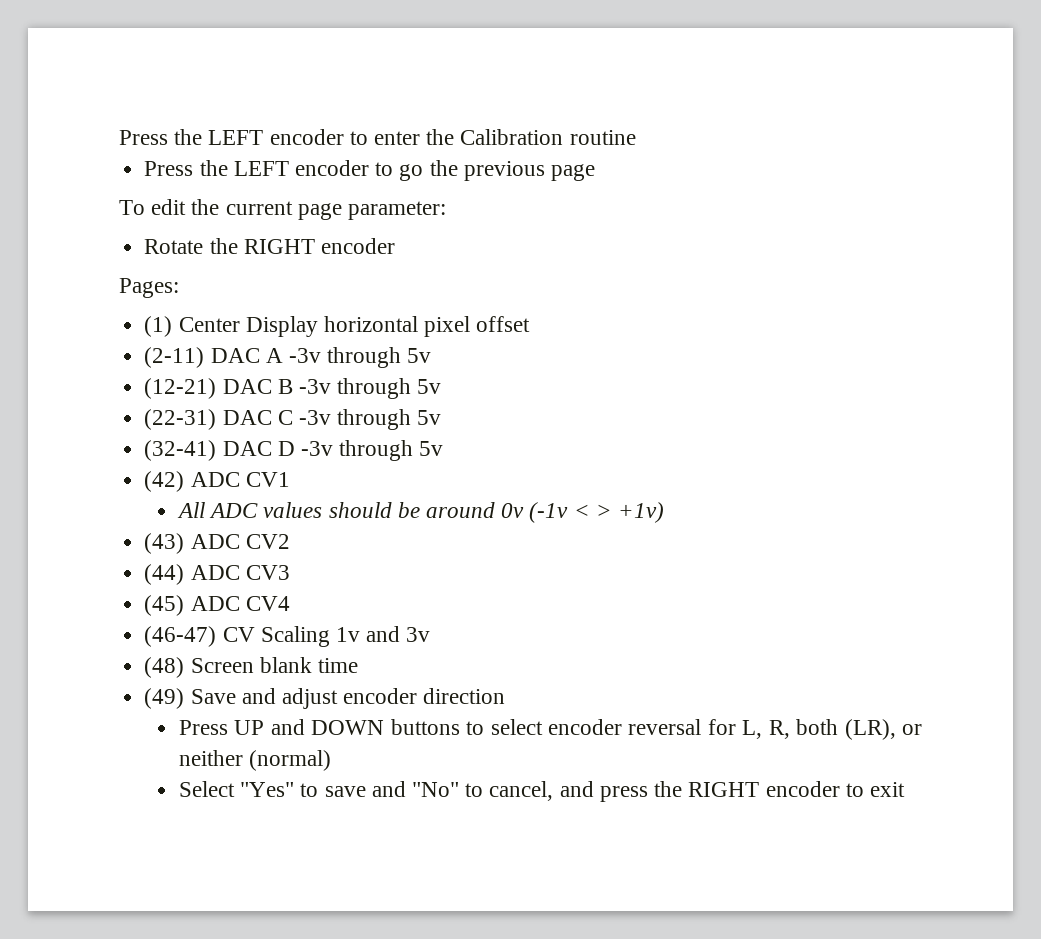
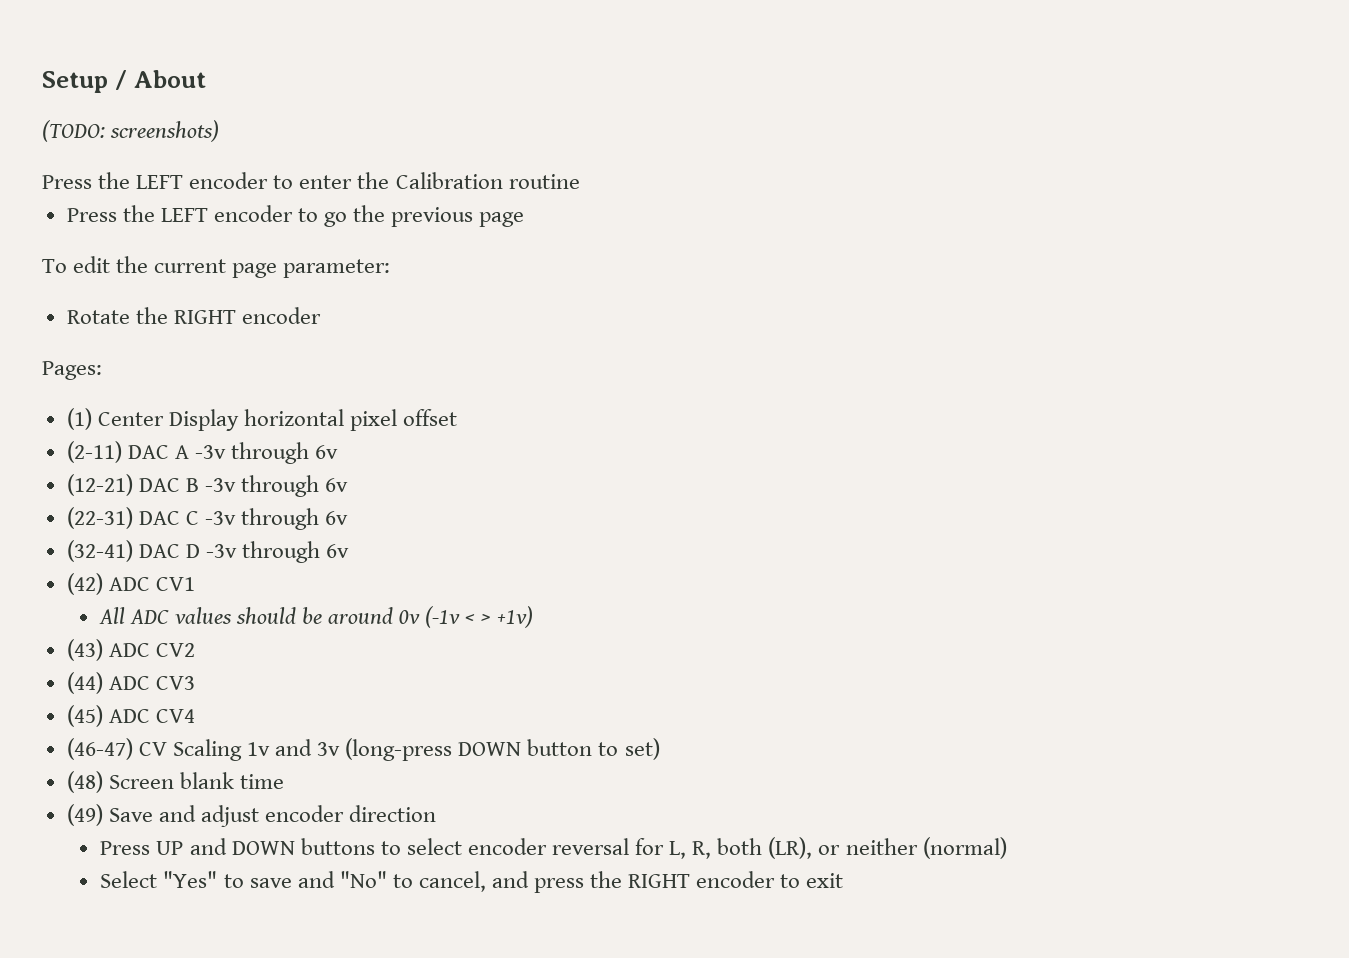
(119, 137) none -> [42,70,206,93] [42,120,220,142] Setup / About // (TODO: screenshots) //
[407,348,432,363] 5v -> [315,445,339,459] 6v
[417,379,442,394] 5v -> [325,478,349,492] 6v
[417,410,442,425] 5v -> [325,511,349,525] 6v
[419,441,444,456] 5v -> [326,544,350,558] 6v
(431, 634) none -> [345,738,660,761] (long-press DOWN button to set)

